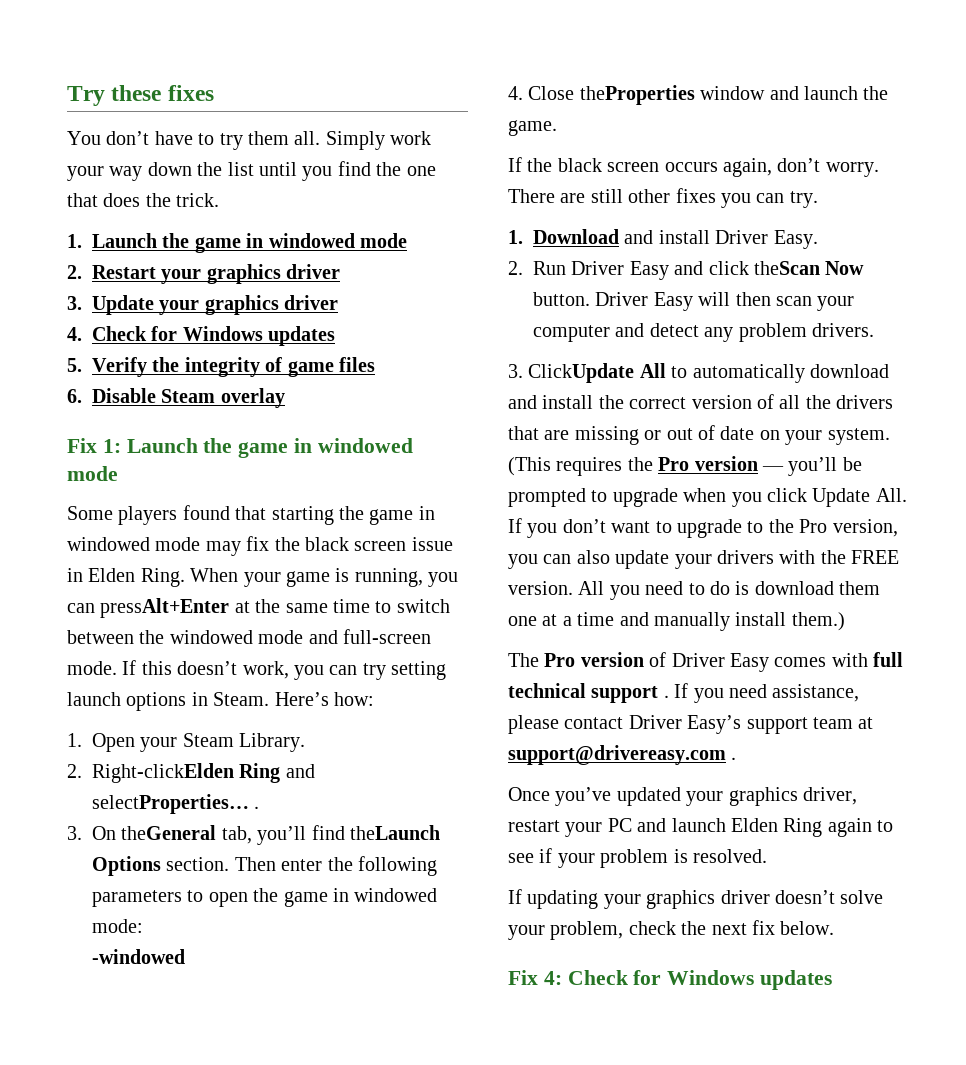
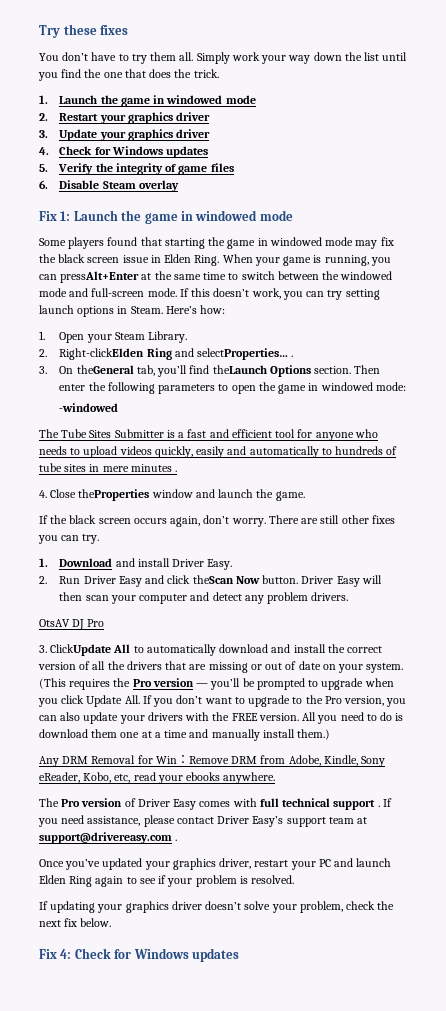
(185, 956) none -> [39,429,378,441] [39,446,398,458] [39,463,178,472] // The Tube Sites Submitter is a fast and efficient tool for anyone who needs to upload videos quickly, easily and automatically to hundreds of tube sites in mere minutes .
(874, 330) none -> [39,619,105,630] // OtsAV DJ Pro
(845, 621) none -> [39,755,386,767] [39,772,276,784] // Any DRM Removal for Win：Remove DRM from Adobe, Kindle, Sony eReader, Kobo, etc, read your ebooks anywhere.

